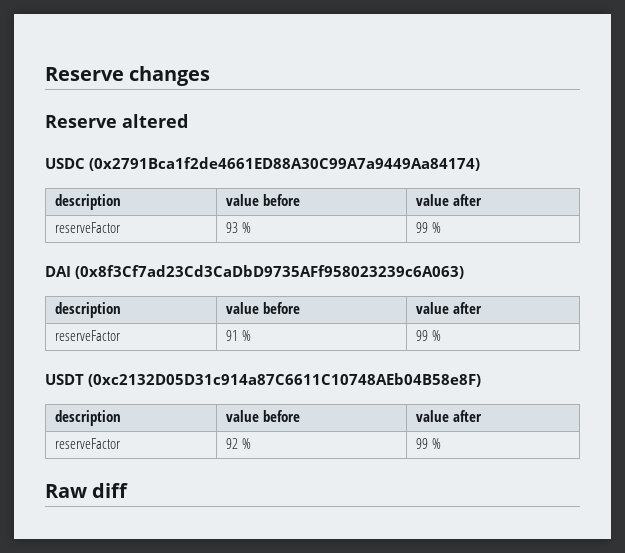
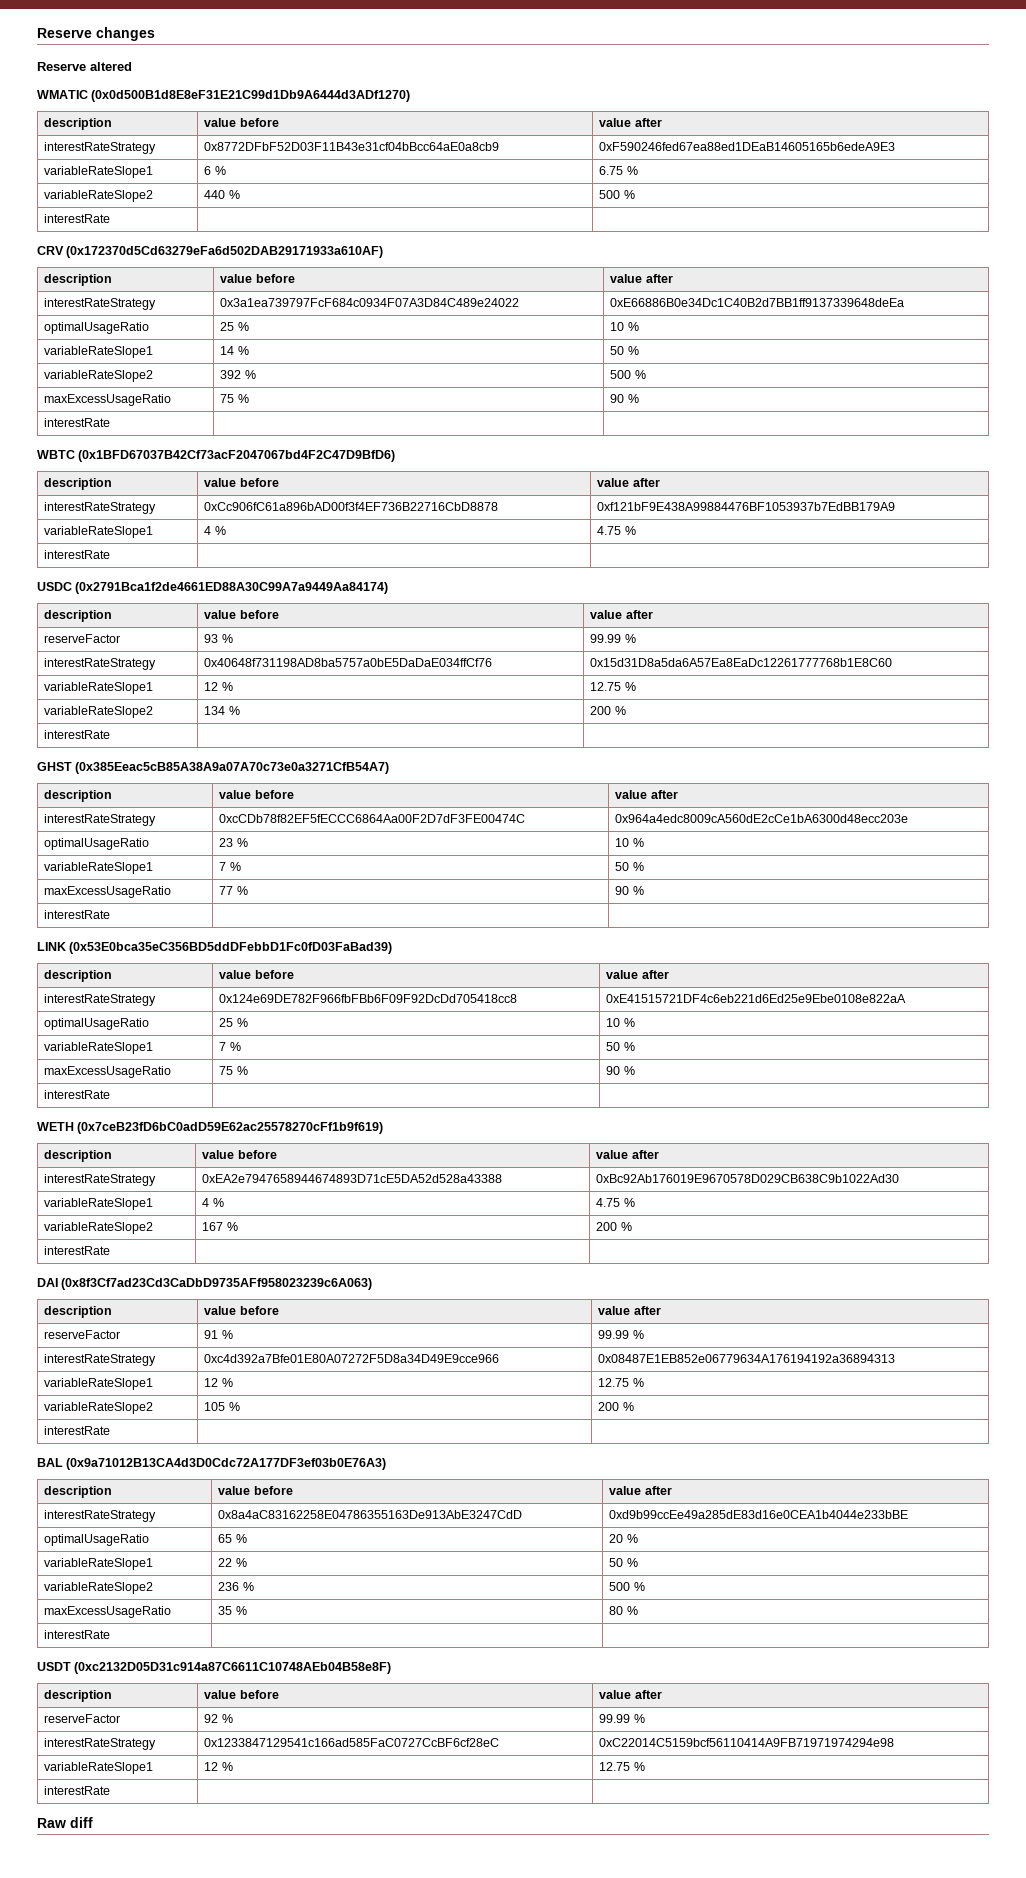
(188, 121) none -> [37,90,411,102] [44,118,113,130] [204,118,279,127] [599,118,662,127] [44,142,157,154] [204,142,500,151] [599,142,896,151] [44,166,154,178] [204,166,226,175] [599,166,638,175] [44,190,154,202] [204,190,240,199] [599,190,635,199] [44,214,111,223] [37,246,384,258] [44,274,113,286] [220,274,295,283] [610,274,673,283] [44,298,157,310] [220,298,520,307] [610,298,905,307] [44,322,150,334] [220,322,249,331] [610,322,639,331] [44,346,154,358] [220,346,249,355] [610,346,639,355] [44,370,154,382] [220,370,256,379] [610,370,646,379] [44,394,172,406] [220,394,249,403] [610,394,639,403] [44,418,111,427] [37,450,396,462] [44,478,113,490] [204,478,279,487] [597,478,660,487] [44,502,157,514] [204,502,499,511] [597,502,896,511] [44,526,154,538] [204,526,226,535] [597,526,636,535] [44,550,111,559] // WMATIC (0x0d500B1d8E8eF31E21C99d1Db9A6444d3ADf1270) // description | value before | value after // interestRateStrategy | 0x8772DFbF52D03F11B43e31cf04bBcc64aE0a8cb9 | 0xF590246fed67ea88ed1DEaB14605165b6edeA9E3 // variableRateSlope1 | 6 % | 6.75 % // variableRateSlope2 | 440 % | 500 % // interestRate | | // CRV (0x172370d5Cd63279eFa6d502DAB29171933a610AF) // description | value before | value after // interestRateStrategy | 0x3a1ea739797FcF684c0934F07A3D84C489e24022 | 0xE66886B0e34Dc1C40B2d7BB1ff9137339648deEa // optimalUsageRatio | 25 % | 10 % // variableRateSlope1 | 14 % | 50 % // variableRateSlope2 | 392 % | 500 % // maxExcessUsageRatio | 75 % | 90 % // interestRate | | // WBTC (0x1BFD67037B42Cf73acF2047067bd4F2C47D9BfD6) // description | value before | value after // interestRateStrategy | 0xCc906fC61a896bAD00f3f4EF736B22716CbD8878 | 0xf121bF9E438A99884476BF1053937b7EdBB179A9 // variableRateSlope1 | 4 % | 4.75 % // interestRate | |
[415,222,441,233] 99 % -> [590,634,636,643] [44,658,157,670] [204,658,493,667] [590,658,893,667] [44,682,154,694] [204,682,233,691] [590,682,636,691] [44,706,154,718] [204,706,240,715] [590,706,626,715] [44,730,111,739] [37,762,390,774] [44,790,113,802] [219,790,294,799] [615,790,678,799] [44,814,157,826] [219,814,526,823] [615,814,909,823] [44,838,150,850] [219,838,248,847] [615,838,644,847] [44,862,154,874] [219,862,241,871] [615,862,644,871] [44,886,172,898] [219,886,248,895] [615,886,644,895] [44,910,111,919] [37,942,393,954] [44,970,113,982] [219,970,294,979] [606,970,669,979] [44,994,157,1006] [219,994,518,1003] [606,994,907,1003] [44,1018,150,1030] [219,1018,248,1027] [606,1018,635,1027] [44,1042,154,1054] [219,1042,241,1051] [606,1042,635,1051] [44,1066,172,1078] [219,1066,248,1075] [606,1066,635,1075] [44,1090,111,1099] [37,1122,384,1134] [44,1150,113,1162] [202,1150,277,1159] [596,1150,659,1159] [44,1174,157,1186] [202,1174,503,1183] [596,1174,900,1183] [44,1198,154,1210] [202,1198,224,1207] [596,1198,635,1207] [44,1222,154,1234] [202,1222,238,1231] [596,1222,632,1231] [44,1246,111,1255] 99.99 % // interestRateStrategy | 0x40648f731198AD8ba5757a0bE5DaDaE034ffCf76 | 0x15d31D8a5da6A57Ea8EaDc12261777768b1E8C60 // variableRateSlope1 | 12 % | 12.75 % // variableRateSlope2 | 134 % | 200 % // interestRate | | // GHST (0x385Eeac5cB85A38A9a07A70c73e0a3271CfB54A7) // description | value before | value after // interestRateStrategy | 0xcCDb78f82EF5fECCC6864Aa00F2D7dF3FE00474C | 0x964a4edc8009cA560dE2cCe1bA6300d48ecc203e // optimalUsageRatio | 23 % | 10 % // variableRateSlope1 | 7 % | 50 % // maxExcessUsageRatio | 77 % | 90 % // interestRate | | // LINK (0x53E0bca35eC356BD5ddDFebbD1Fc0fD03FaBad39) // description | value before | value after // interestRateStrategy | 0x124e69DE782F966fbFBb6F09F92DcDd705418cc8 | 0xE41515721DF4c6eb221d6Ed25e9Ebe0108e822aA // optimalUsageRatio | 25 % | 10 % // variableRateSlope1 | 7 % | 50 % // maxExcessUsageRatio | 75 % | 90 % // interestRate | | // WETH (0x7ceB23fD6bC0adD59E62ac25578270cFf1b9f619) // description | value before | value after // interestRateStrategy | 0xEA2e7947658944674893D71cE5DA52d528a43388 | 0xBc92Ab176019E9670578D029CB638C9b1022Ad30 // variableRateSlope1 | 4 % | 4.75 % // variableRateSlope2 | 167 % | 200 % // interestRate | |
[415,330,441,341] 99 % -> [598,1330,644,1339] [44,1354,157,1366] [204,1354,500,1363] [598,1354,896,1363] [44,1378,154,1390] [204,1378,233,1387] [598,1378,644,1387] [44,1402,154,1414] [204,1402,240,1411] [598,1402,634,1411] [44,1426,111,1435] [37,1458,387,1470] [44,1486,113,1498] [218,1486,293,1495] [609,1486,672,1495] [44,1510,157,1522] [218,1510,523,1519] [609,1510,909,1519] [44,1534,150,1546] [218,1534,247,1543] [609,1534,638,1543] [44,1558,154,1570] [218,1558,247,1567] [609,1558,638,1567] [44,1582,154,1594] [218,1582,254,1591] [609,1582,645,1591] [44,1606,172,1618] [218,1606,247,1615] [609,1606,638,1615] [44,1630,111,1639] 99.99 % // interestRateStrategy | 0xc4d392a7Bfe01E80A07272F5D8a34D49E9cce966 | 0x08487E1EB852e06779634A176194192a36894313 // variableRateSlope1 | 12 % | 12.75 % // variableRateSlope2 | 105 % | 200 % // interestRate | | // BAL (0x9a71012B13CA4d3D0Cdc72A177DF3ef03b0E76A3) // description | value before | value after // interestRateStrategy | 0x8a4aC83162258E04786355163De913AbE3247CdD | 0xd9b99ccEe49a285dE83d16e0CEA1b4044e233bBE // optimalUsageRatio | 65 % | 20 % // variableRateSlope1 | 22 % | 50 % // variableRateSlope2 | 236 % | 500 % // maxExcessUsageRatio | 35 % | 80 % // interestRate | |
[415,438,441,449] 99 % -> [599,1714,645,1723] [44,1738,157,1750] [204,1738,500,1747] [599,1738,895,1747] [44,1762,154,1774] [204,1762,233,1771] [599,1762,645,1771] [44,1786,111,1795] 99.99 % // interestRateStrategy | 0x1233847129541c166ad585FaC0727CcBF6cf28eC | 0xC22014C5159bcf56110414A9FB71971974294e98 // variableRateSlope1 | 12 % | 12.75 % // interestRate | |

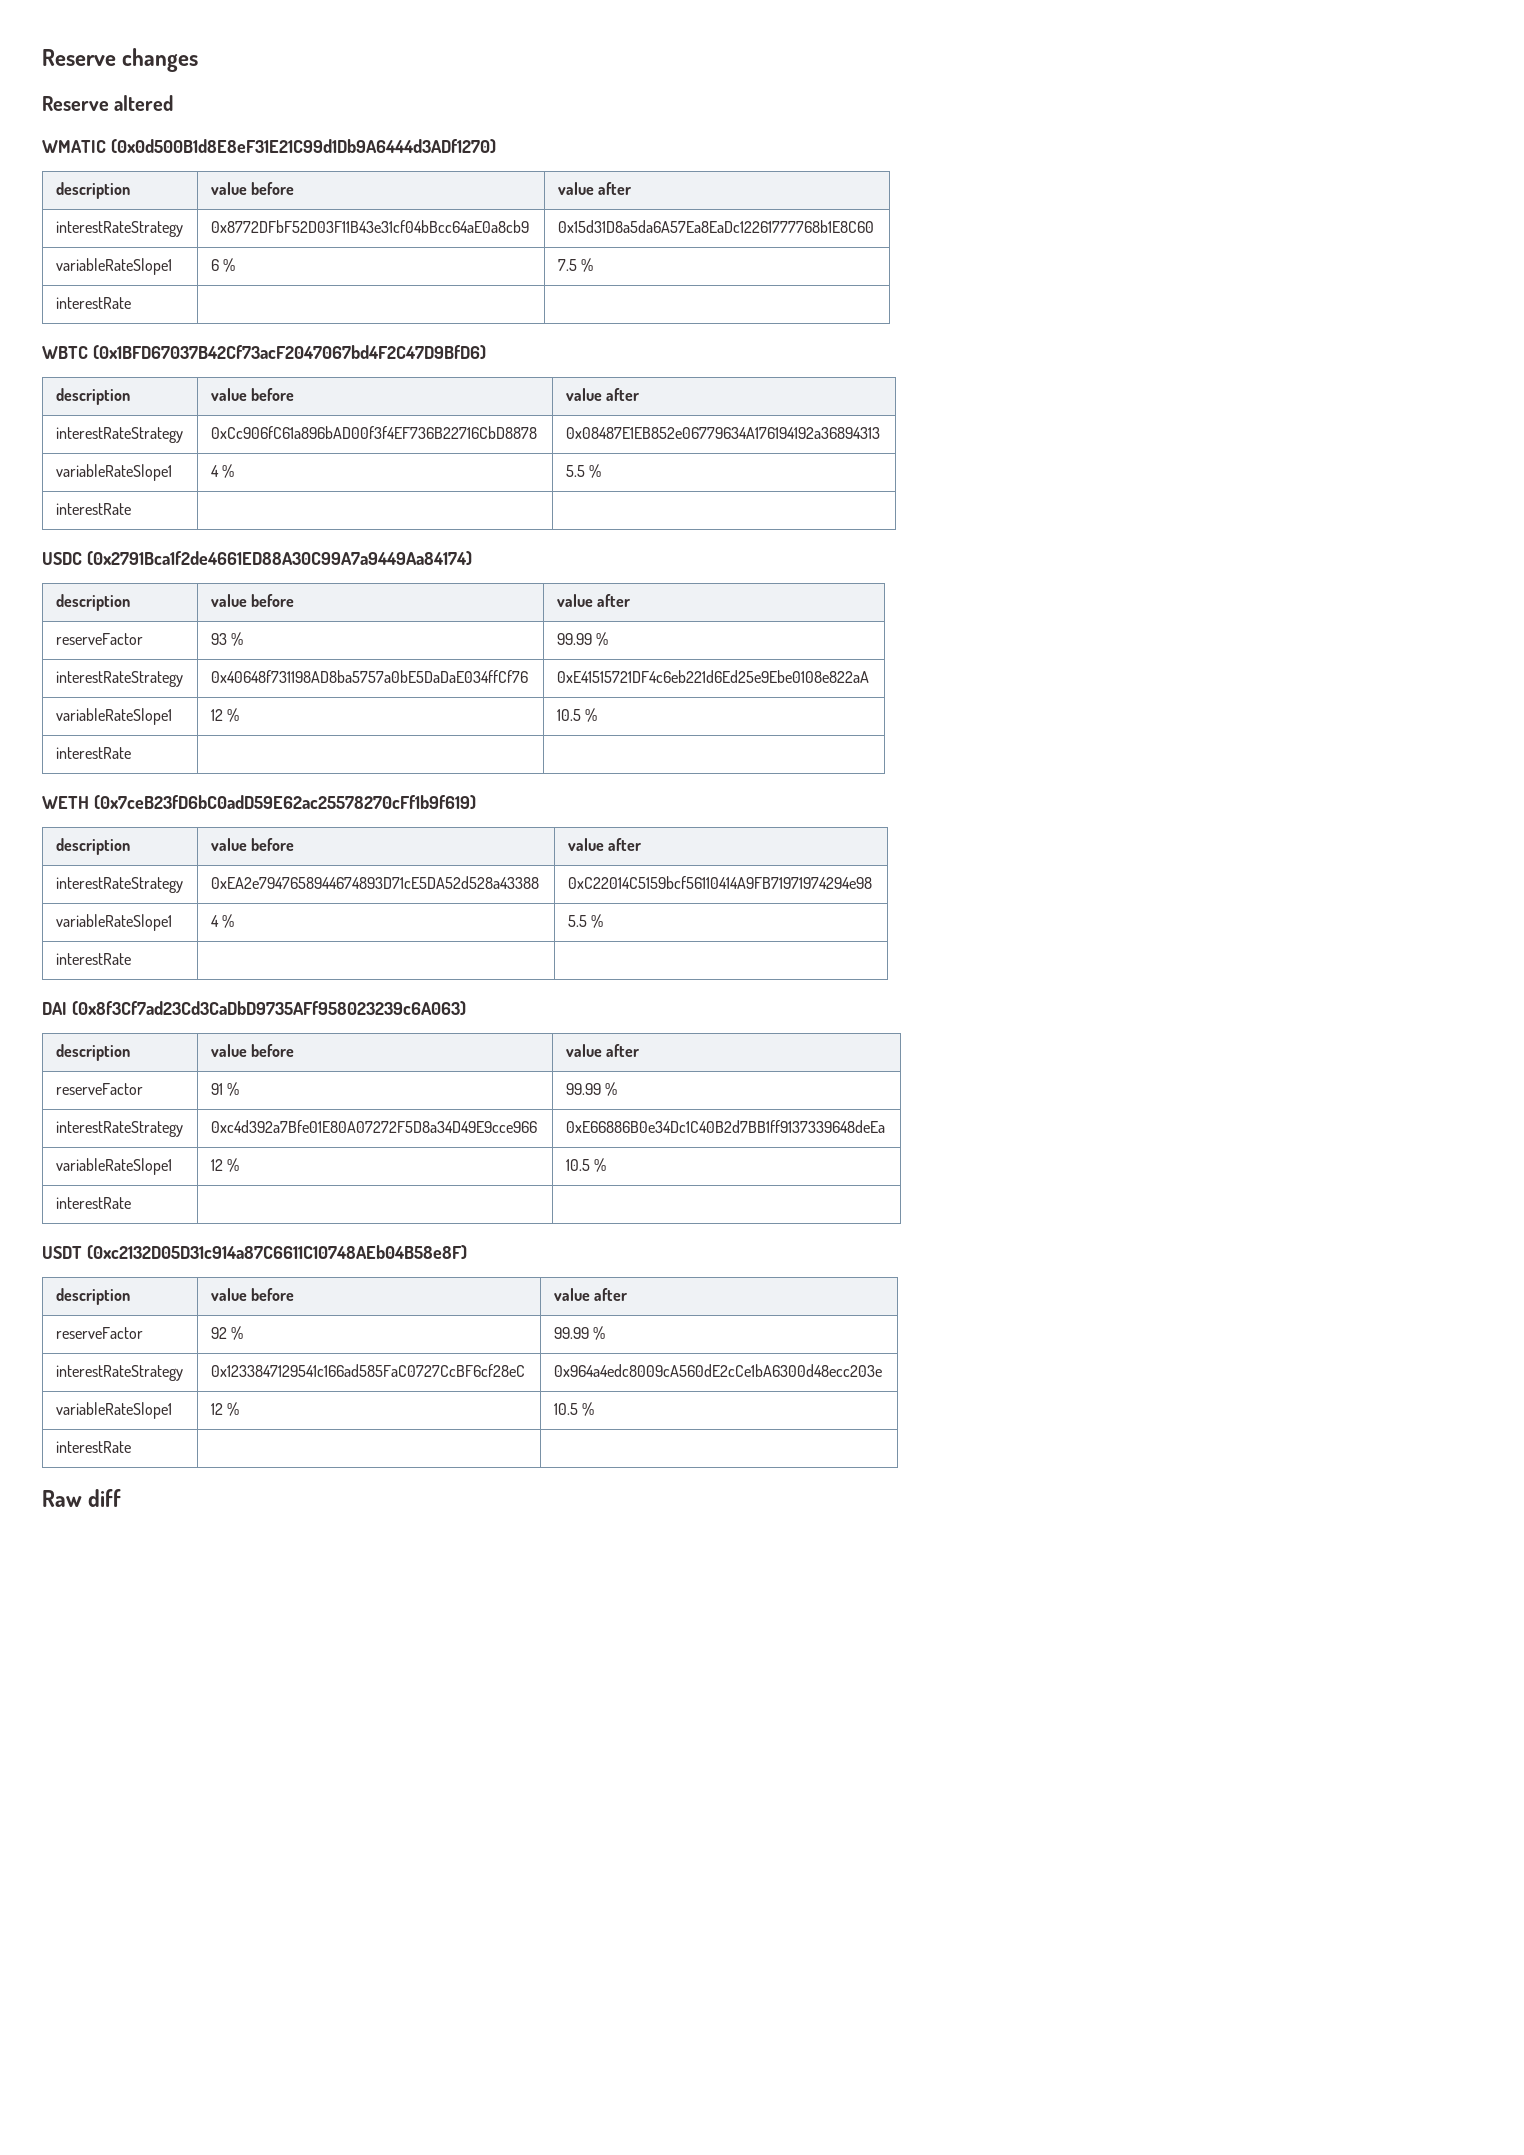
[599,142,896,151] 0xF590246fed67ea88ed1DEaB14605165b6edeA9E3 -> [557,220,874,233] 0x15d31D8a5da6A57Ea8EaDc12261777768b1E8C60
[599,166,638,175] [44,190,154,202] [204,190,240,199] [599,190,635,199] [44,214,111,223] [37,246,384,258] [44,274,113,286] [220,274,295,283] [610,274,673,283] [44,298,157,310] [220,298,520,307] [610,298,905,307] [44,322,150,334] [220,322,249,331] [610,322,639,331] [44,346,154,358] [220,346,249,355] [610,346,639,355] [44,370,154,382] [220,370,256,379] [610,370,646,379] [44,394,172,406] [220,394,249,403] [610,394,625,403] 6.75 % // variableRateSlope2 | 440 % | 500 % // interestRate | | // CRV (0x172370d5Cd63279eFa6d502DAB29171933a610AF) // description | value before | value after // interestRateStrategy | 0x3a1ea739797FcF684c0934F07A3D84C489e24022 | 0xE66886B0e34Dc1C40B2d7BB1ff9137339648deEa // optimalUsageRatio | 25 % | 10 % // variableRateSlope1 | 14 % | 50 % // variableRateSlope2 | 392 % | 500 % // maxExcessUsageRatio | 75 % | 90 -> [557,259,577,271] 7.5
[597,502,896,511] [44,526,154,538] [204,526,226,535] [597,526,622,535] 0xf121bF9E438A99884476BF1053937b7EdBB179A9 // variableRateSlope1 | 4 % | 4.75 -> [565,427,880,439] [55,464,172,481] [210,464,235,478] [565,465,585,477] 0x08487E1EB852e06779634A176194192a36894313 // variableRateSlope1 | 4 % | 5.5
[590,658,893,667] [44,682,154,694] [204,682,233,691] [590,682,636,691] [44,706,154,718] [204,706,240,715] [590,706,626,715] [44,730,111,739] [37,762,390,774] [44,790,113,802] [219,790,294,799] [615,790,678,799] [44,814,157,826] [219,814,526,823] [615,814,909,823] [44,838,150,850] [219,838,248,847] [615,838,644,847] [44,862,154,874] [219,862,241,871] [615,862,644,871] [44,886,172,898] [219,886,248,895] [615,886,644,895] [44,910,111,919] [37,942,393,954] [44,970,113,982] [219,970,294,979] [606,970,669,979] [44,994,157,1006] [219,994,518,1003] [606,994,907,1003] [44,1018,150,1030] [219,1018,248,1027] [606,1018,635,1027] [44,1042,154,1054] [219,1042,241,1051] [606,1042,635,1051] [44,1066,172,1078] [219,1066,248,1075] [606,1066,621,1075] 0x15d31D8a5da6A57Ea8EaDc12261777768b1E8C60 // variableRateSlope1 | 12 % | 12.75 % // variableRateSlope2 | 134 % | 200 % // interestRate | | // GHST (0x385Eeac5cB85A38A9a07A70c73e0a3271CfB54A7) // description | value before | value after // interestRateStrategy | 0xcCDb78f82EF5fECCC6864Aa00F2D7dF3FE00474C | 0x964a4edc8009cA560dE2cCe1bA6300d48ecc203e // optimalUsageRatio | 23 % | 10 % // variableRateSlope1 | 7 % | 50 % // maxExcessUsageRatio | 77 % | 90 % // interestRate | | // LINK (0x53E0bca35eC356BD5ddDFebbD1Fc0fD03FaBad39) // description | value before | value after // interestRateStrategy | 0x124e69DE782F966fbFBb6F09F92DcDd705418cc8 | 0xE41515721DF4c6eb221d6Ed25e9Ebe0108e822aA // optimalUsageRatio | 25 % | 10 % // variableRateSlope1 | 7 % | 50 % // maxExcessUsageRatio | 75 % | 90 -> [556,670,869,683] [55,708,172,725] [210,708,240,722] [556,709,581,721] 0xE41515721DF4c6eb221d6Ed25e9Ebe0108e822aA // variableRateSlope1 | 12 % | 10.5
[596,1174,900,1183] [44,1198,154,1210] [202,1198,224,1207] [596,1198,635,1207] [44,1222,154,1234] [202,1222,238,1231] [596,1222,618,1231] 0xBc92Ab176019E9670578D029CB638C9b1022Ad30 // variableRateSlope1 | 4 % | 4.75 % // variableRateSlope2 | 167 % | 200 -> [567,876,872,889] [55,914,172,931] [210,914,235,928] [567,915,587,927] 0xC22014C5159bcf56110414A9FB71971974294e98 // variableRateSlope1 | 4 % | 5.5
[598,1354,896,1363] [44,1378,154,1390] [204,1378,233,1387] [598,1378,644,1387] [44,1402,154,1414] [204,1402,240,1411] [598,1402,634,1411] [44,1426,111,1435] [37,1458,387,1470] [44,1486,113,1498] [218,1486,293,1495] [609,1486,672,1495] [44,1510,157,1522] [218,1510,523,1519] [609,1510,909,1519] [44,1534,150,1546] [218,1534,247,1543] [609,1534,638,1543] [44,1558,154,1570] [218,1558,247,1567] [609,1558,638,1567] [44,1582,154,1594] [218,1582,254,1591] [609,1582,645,1591] [44,1606,172,1618] [218,1606,247,1615] [609,1606,624,1615] 0x08487E1EB852e06779634A176194192a36894313 // variableRateSlope1 | 12 % | 12.75 % // variableRateSlope2 | 105 % | 200 % // interestRate | | // BAL (0x9a71012B13CA4d3D0Cdc72A177DF3ef03b0E76A3) // description | value before | value after // interestRateStrategy | 0x8a4aC83162258E04786355163De913AbE3247CdD | 0xd9b99ccEe49a285dE83d16e0CEA1b4044e233bBE // optimalUsageRatio | 65 % | 20 % // variableRateSlope1 | 22 % | 50 % // variableRateSlope2 | 236 % | 500 % // maxExcessUsageRatio | 35 % | 80 -> [565,1120,885,1133] [55,1158,172,1175] [210,1158,240,1172] [565,1159,590,1171] 0xE66886B0e34Dc1C40B2d7BB1ff9137339648deEa // variableRateSlope1 | 12 % | 10.5
[599,1738,895,1747] [44,1762,154,1774] [204,1762,233,1771] [599,1762,631,1771] 0xC22014C5159bcf56110414A9FB71971974294e98 // variableRateSlope1 | 12 % | 12.75 -> [553,1364,882,1377] [55,1402,172,1419] [210,1402,240,1416] [553,1403,578,1415] 0x964a4edc8009cA560dE2cCe1bA6300d48ecc203e // variableRateSlope1 | 12 % | 10.5

